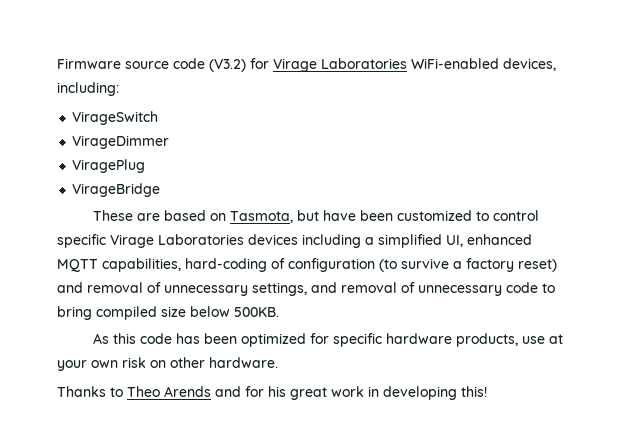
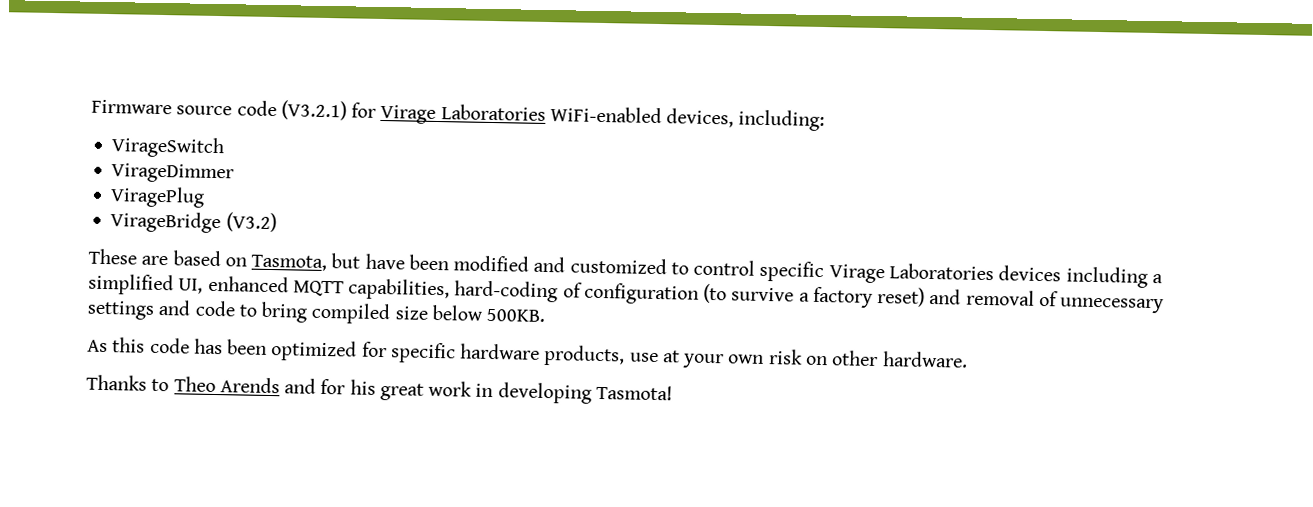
[209,59,246,72] (V3.2) -> [280,100,347,121] (V3.2.1)
(161, 190) none -> [225,212,277,233] (V3.2)
(393, 215) none -> [453,255,566,273] modified and
[252,282,502,296] settings, and removal of unnecessary -> [87,299,192,320] settings and
[461,386,487,397] this! -> [595,384,673,401] Tasmota!

